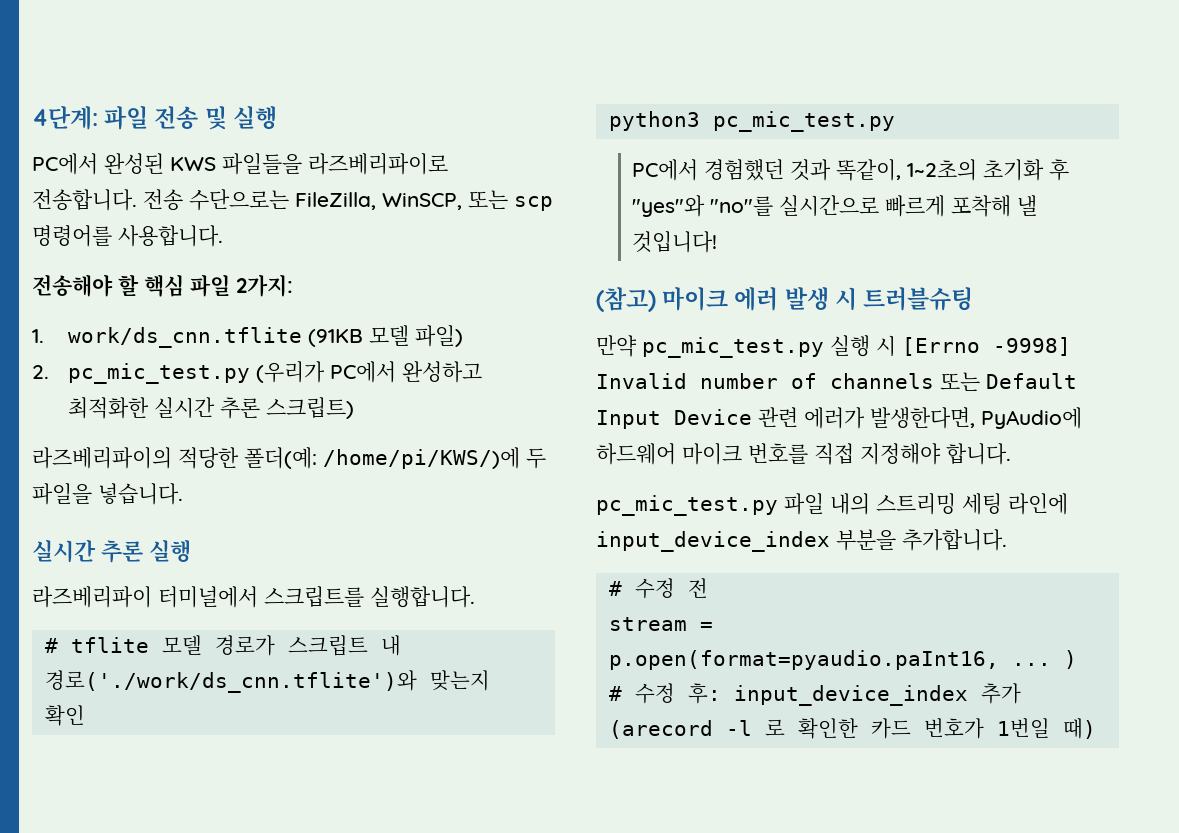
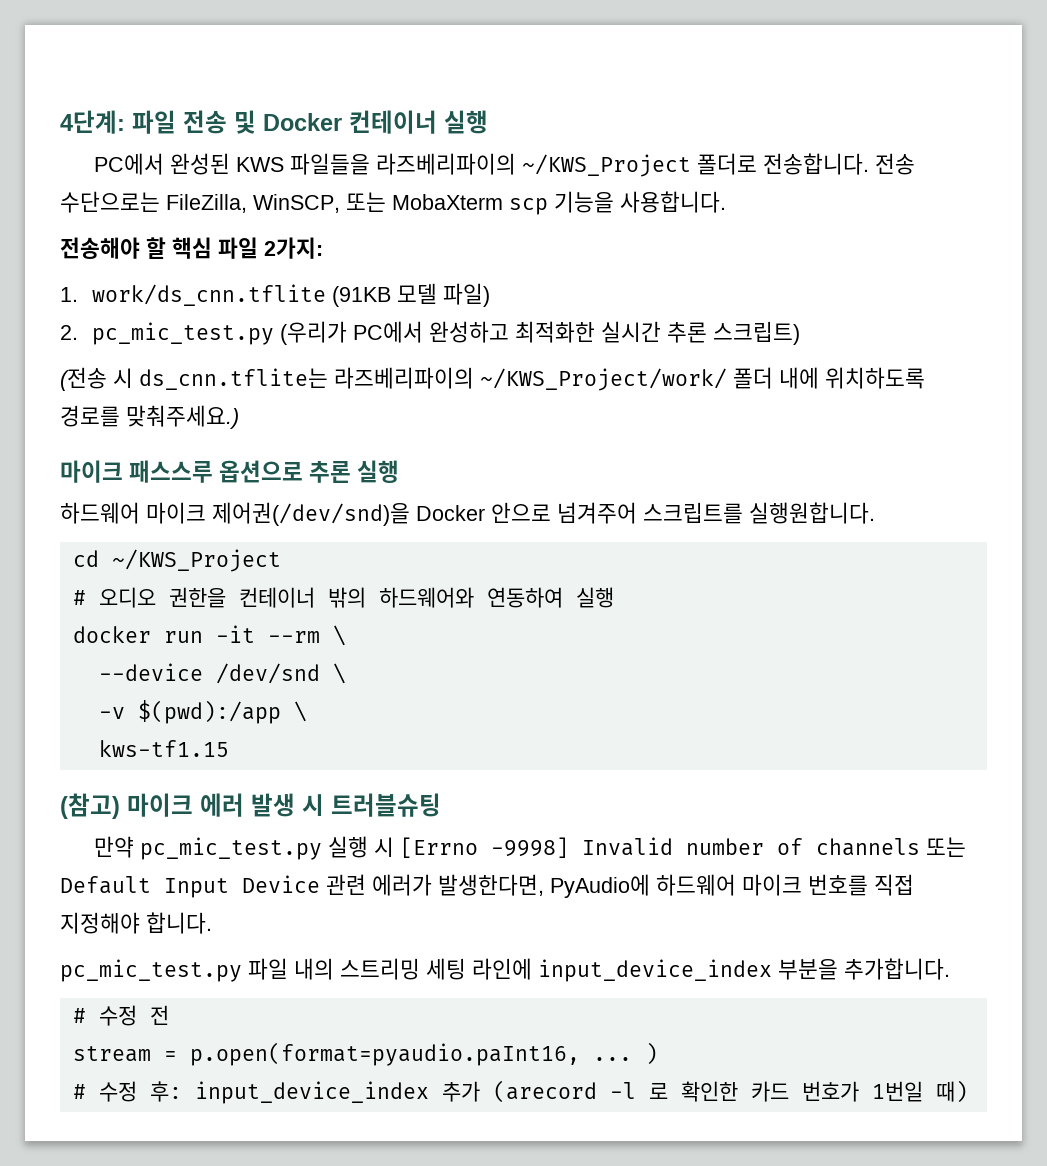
(227, 118) none -> [263,110,437,134] Docker 컨테이너
[308,153,448,175] 라즈베리파이로 -> [376,153,758,177] 라즈베리파이의 ~/KWS_Project 폴더로
[514,196,553,211] [32,225,112,247] scp 명령어를 -> [392,191,614,215] MobaXterm scp 기능을
[32,447,546,469] [32,483,183,505] [32,539,191,563] [32,586,475,608] [44,635,401,656] [44,670,490,693] [44,705,85,726] [608,111,895,132] [632,159,1070,181] [632,195,1038,217] [632,231,718,253] 라즈베리파이의 적당한 폴더(예: /home/pi/KWS/)에 두 파일을 넣습니다. // 실시간 추론 실행 // 라즈베리파이 터미널에서 스크립트를 실행합니다. // # tflite 모델 경로가 스크립트 내 경로('./work/ds_cnn.tflite')와 맞는지 확인 // python3 pc_mic_test.py // PC에서 경험했던 것과 똑같이, 1~2초의 초기화 후 "yes"와 "no"를 실시간으로 빠르게 포착해 낼 것입니다! -> [60,367,925,391] [60,405,239,429] [60,460,400,483] [60,502,875,526] [72,549,281,572] [72,587,614,608] [72,625,346,646] [98,663,346,684] [98,700,307,724] [98,740,229,757] (전송 시 ds_cnn.tflite는 라즈베리파이의 ~/KWS_Project/work/ 폴더 내에 위치하도록 경로를 맞춰주세요.) // 마이크 패스스루 옵션으로 추론 실행 // 하드웨어 마이크 제어권(/dev/snd)을 Docker 안으로 넘겨주어 스크립트를 실행원합니다. // cd ~/KWS_Project // # 오디오 권한을 컨테이너 밖의 하드웨어와 연동하여 실행 // docker run -it --rm \ // --device /dev/snd \ // -v $(pwd):/app \ // kws-tf1.15

